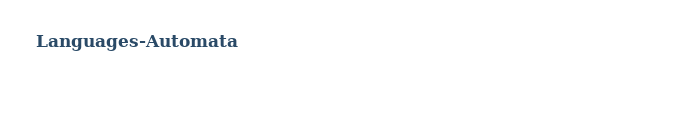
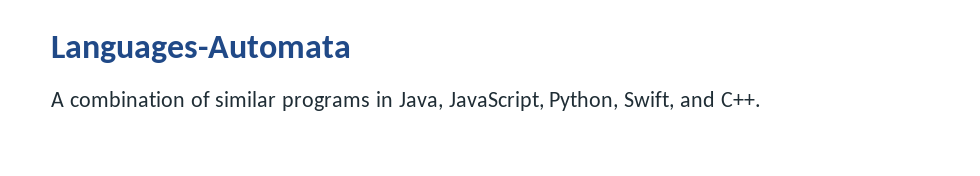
(238, 43) none -> [51,91,761,111] // A combination of similar programs in Java, JavaScript, Python, Swift, and C++.

